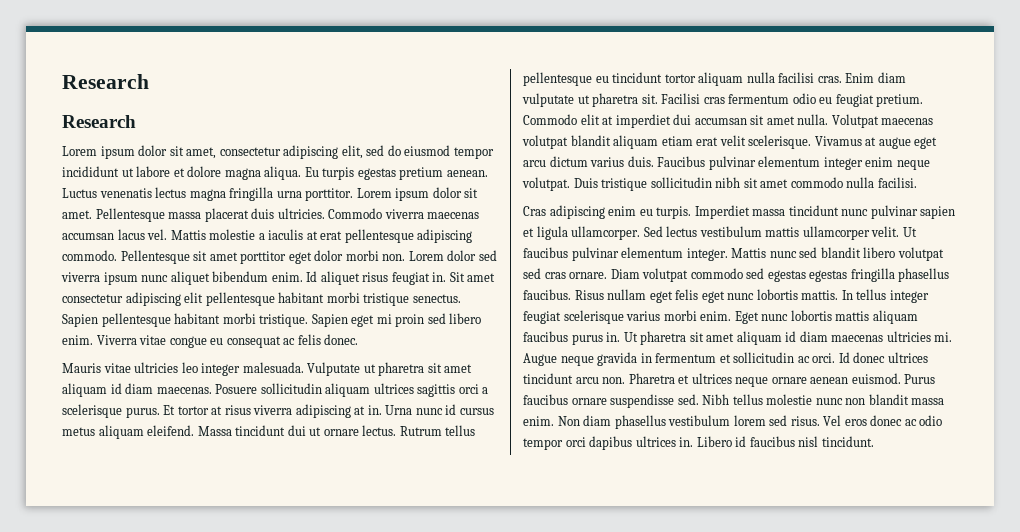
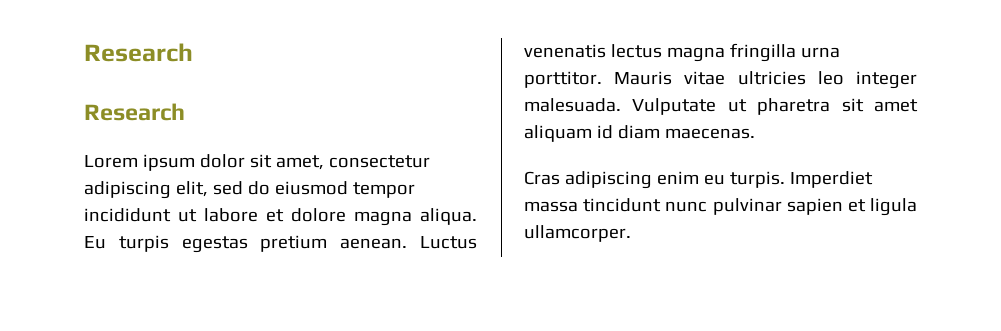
[356,187,479,201] [62,208,480,222] [62,229,473,243] [62,250,497,264] [61,271,496,285] [62,292,461,306] [62,313,482,327] [62,334,359,348] Lorem ipsum dolor sit amet. Pellentesque massa placerat duis ultricies. Commodo viverra maecenas accumsan lacus vel. Mattis molestie a iaculis at erat pellentesque adipiscing commodo. Pellentesque sit amet porttitor eget dolor morbi non. Lorem dolor sed viverra ipsum nunc aliquet bibendum enim. Id aliquet risus feugiat in. Sit amet consectetur adipiscing elit pellentesque habitant morbi tristique senectus. Sapien pellentesque habitant morbi tristique. Sapien eget mi proin sed libero enim. Viverra vitae congue eu consequat ac felis donec. // -> (602, 79) none
[215,383,489,397] [62,404,494,418] [62,425,476,439] [523,72,906,86] [522,93,924,107] [523,114,934,128] [522,135,938,149] [523,156,930,170] [522,177,917,191] Posuere sollicitudin aliquam ultrices sagittis orci a scelerisque purus. Et tortor at risus viverra adipiscing at in. Urna nunc id cursus metus aliquam eleifend. Massa tincidunt dui ut ornare lectus. Rutrum tellus pellentesque eu tincidunt tortor aliquam nulla facilisi cras. Enim diam vulputate ut pharetra sit. Facilisi cras fermentum odio eu feugiat pretium. Commodo elit at imperdiet dui accumsan sit amet nulla. Volutpat maecenas volutpat blandit aliquam etiam erat velit scelerisque. Vivamus at augue eget arcu dictum varius duis. Faucibus pulvinar elementum integer enim neque volutpat. Duis tristique sollicitudin nibh sit amet commodo nulla facilisi. -> (755, 133) none
[643,226,917,240] [523,247,944,261] [523,268,950,282] [523,289,929,303] [523,310,918,324] [523,331,953,345] [523,352,928,366] [523,373,936,387] [523,394,945,408] [523,415,943,429] [523,436,874,450] Sed lectus vestibulum mattis ullamcorper velit. Ut faucibus pulvinar elementum integer. Mattis nunc sed blandit libero volutpat sed cras ornare. Diam volutpat commodo sed egestas egestas fringilla phasellus faucibus. Risus nullam eget felis eget nunc lobortis mattis. In tellus integer feugiat scelerisque varius morbi enim. Eget nunc lobortis mattis aliquam faucibus purus in. Ut pharetra sit amet aliquam id diam maecenas ultricies mi. Augue neque gravida in fermentum et sollicitudin ac orci. Id donec ultrices tincidunt arcu non. Pharetra et ultrices neque ornare aenean euismod. Purus faucibus ornare suspendisse sed. Nibh tellus molestie nunc non blandit massa enim. Non diam phasellus vestibulum lorem sed risus. Vel eros donec ac odio tempor orci dapibus ultrices in. Libero id faucibus nisl tincidunt. -> (631, 233) none

